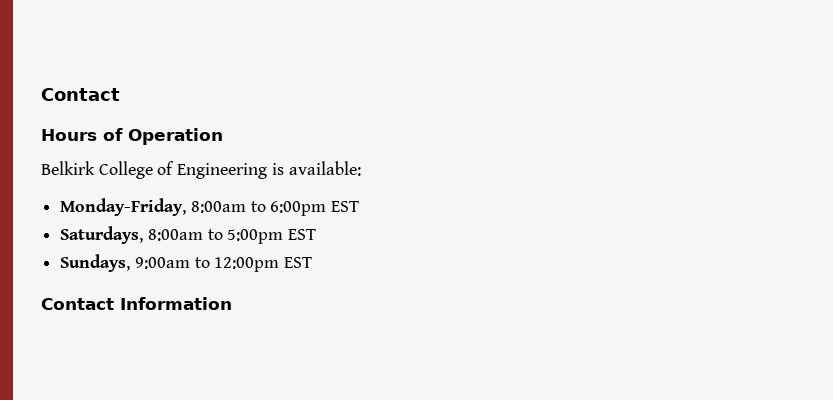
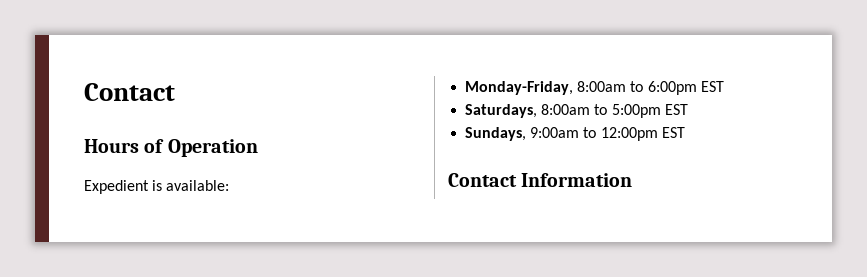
[41,161,268,179] Belkirk College of Engineering -> [84,180,149,194] Expedient

